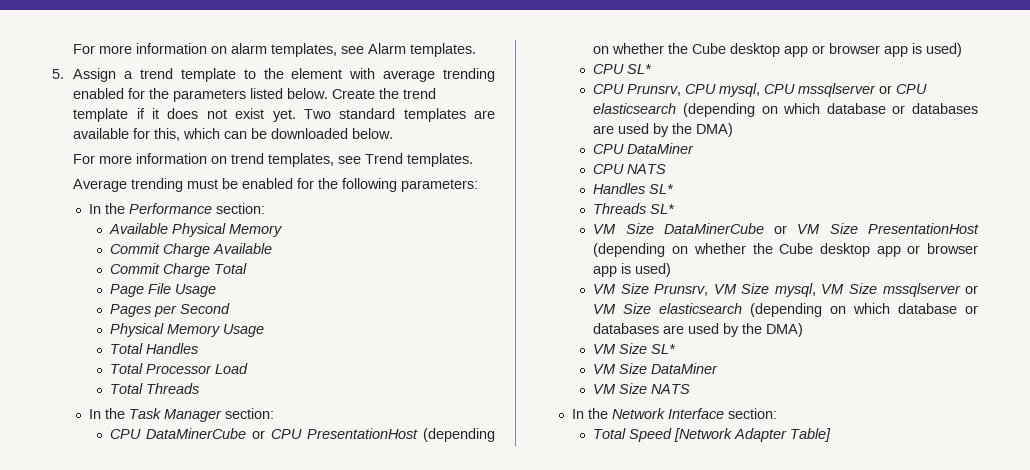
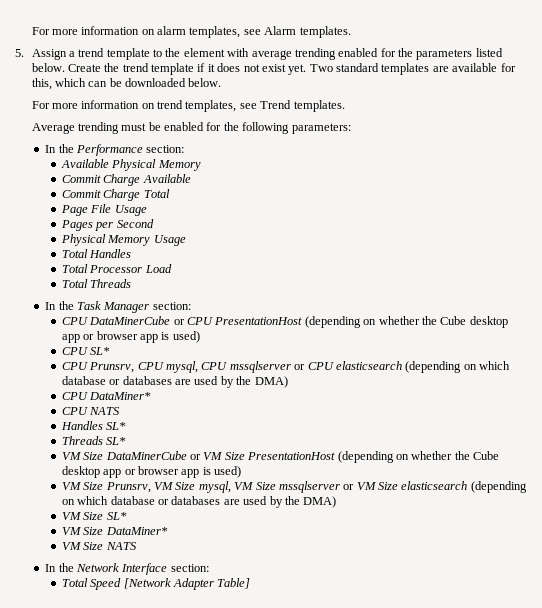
[627,143,695,154] DataMiner -> [89,392,152,400] DataMiner*
[651,363,719,374] DataMiner -> [105,527,168,535] DataMiner*

